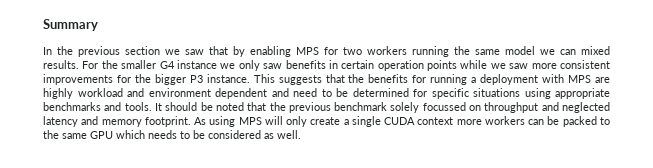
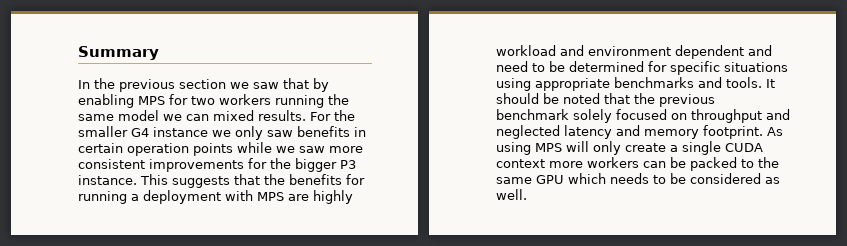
[422,102,466,111] focussed -> [616,109,667,120] focused

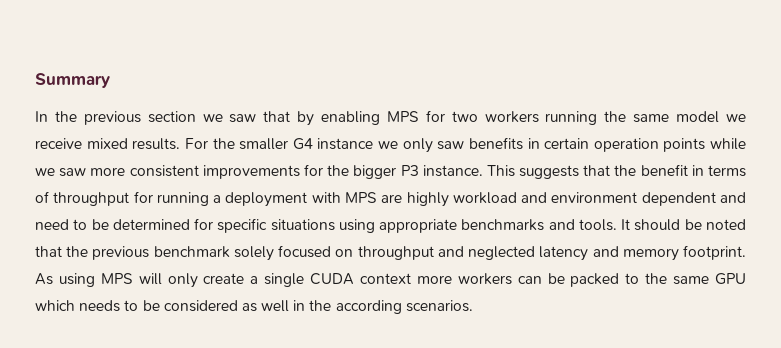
[186,114,209,121] can -> [35,138,82,149] receive
[289,174,342,185] benefits -> [640,164,746,177] [35,191,130,206] benefit in terms of throughput
[496,189,527,200] well. -> [261,300,473,314] well in the according scenarios.

